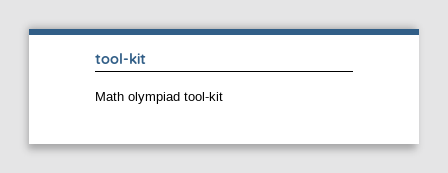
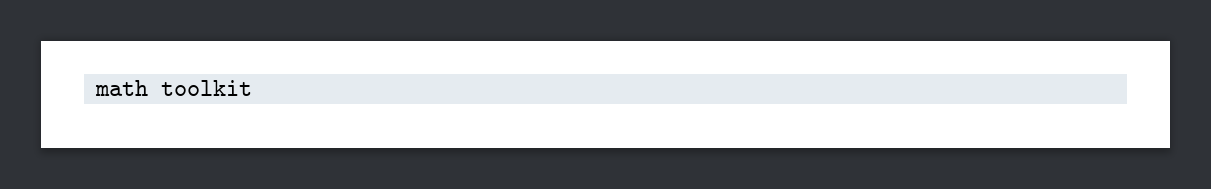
[95,53,146,64] [95,92,223,104] tool-kit // Math olympiad tool-kit -> [95,80,253,96] math toolkit

